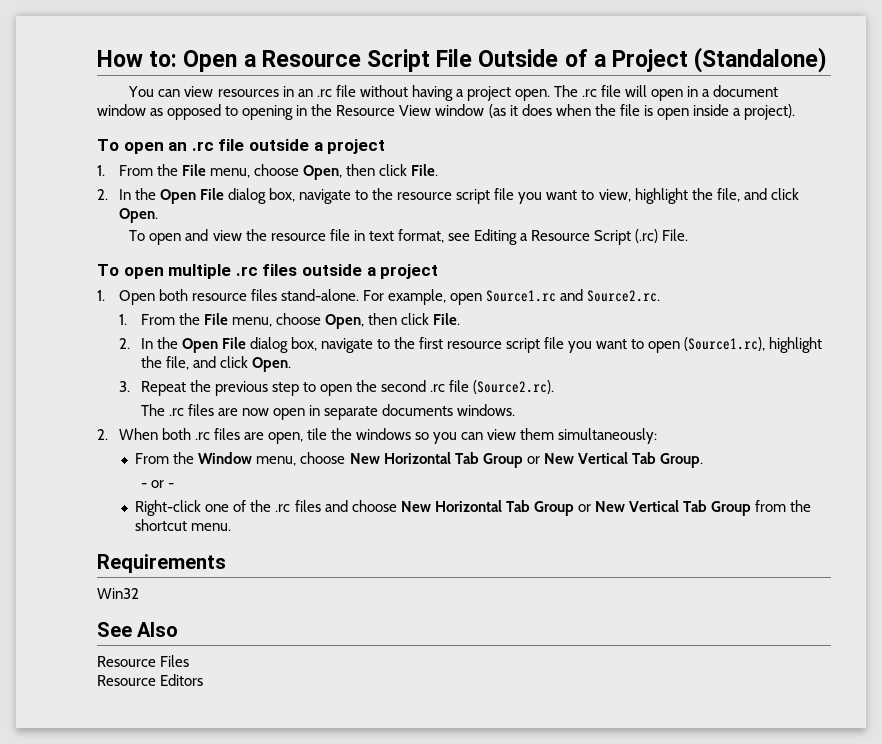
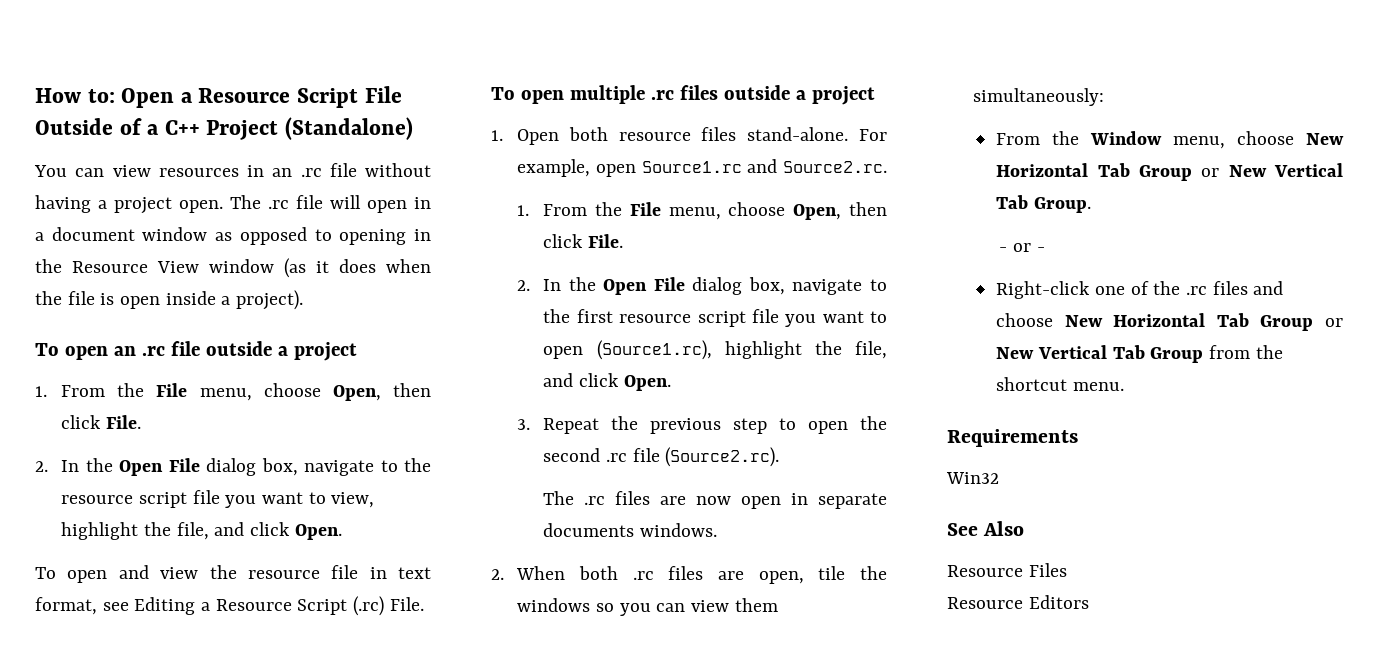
(606, 60) none -> [164,120,200,135] C++

